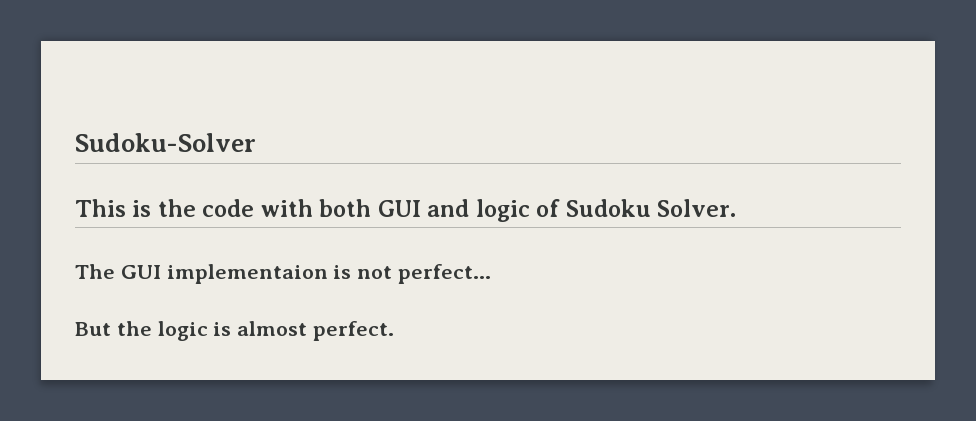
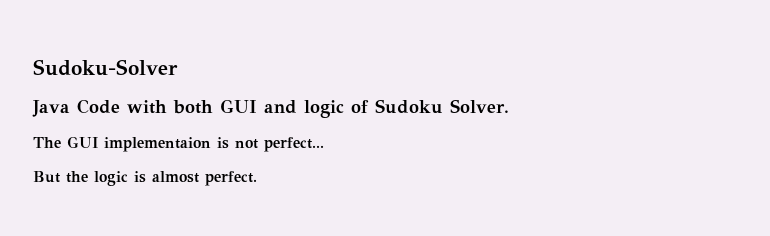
[75,199,255,217] This is the code -> [32,99,120,117] Java Code

